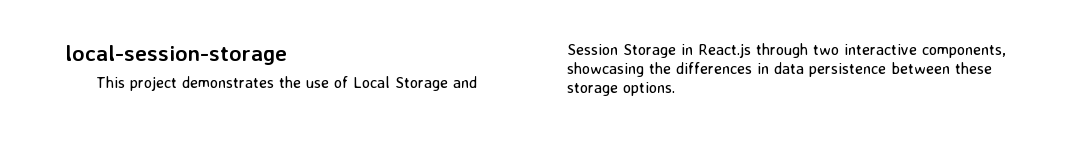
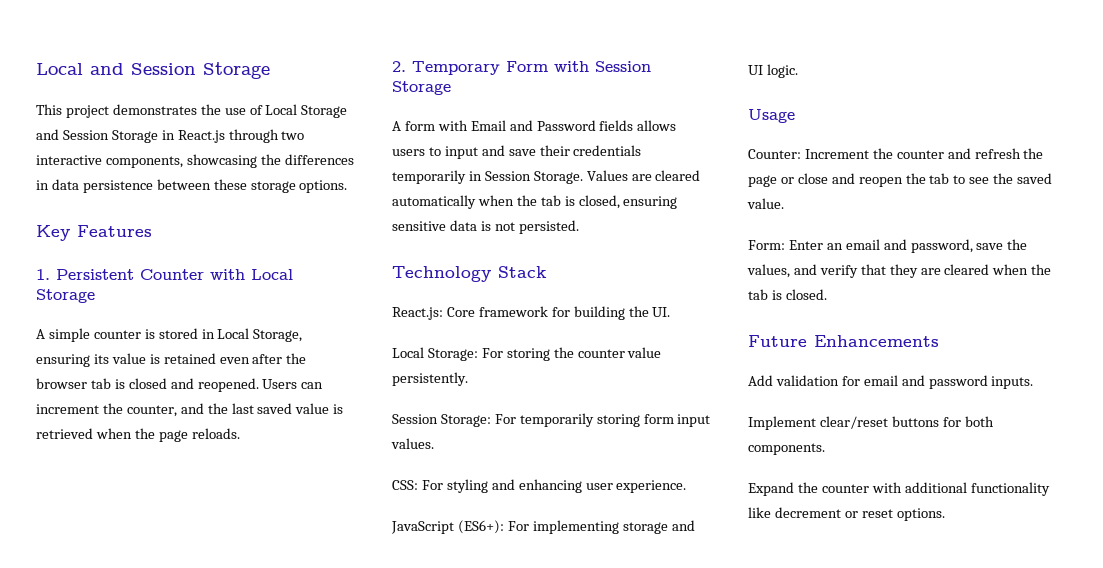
[65,45,287,65] local-session-storage -> [36,62,270,79] Local and Session Storage
(675, 89) none -> [36,225,152,241] [36,269,293,280] [36,289,95,303] [36,328,303,342] [36,353,307,367] [36,378,324,392] [36,403,344,417] [36,428,240,442] [392,61,651,75] [392,81,451,95] [392,120,677,131] [392,145,642,159] [392,170,701,184] [392,195,678,209] [392,220,579,234] [392,266,547,282] [392,306,671,320] [392,347,662,361] [392,372,468,386] [392,413,711,427] [391,438,434,449] [392,479,687,493] [391,520,695,534] [748,64,798,78] [748,109,795,123] [748,148,1044,159] [748,173,1053,187] [747,198,784,209] [748,239,1028,253] [747,264,1052,278] [748,289,827,300] [748,335,939,347] [748,375,1034,389] [748,416,994,430] [748,443,825,455] [748,482,1050,496] [748,507,945,521] // Key Features // 1. Persistent Counter with Local Storage // A simple counter is stored in Local Storage, ensuring its value is retained even after the browser tab is closed and reopened. Users can increment the counter, and the last saved value is retrieved when the page reloads. // 2. Temporary Form with Session Storage // A form with Email and Password fields allows users to input and save their credentials temporarily in Session Storage. Values are cleared automatically when the tab is closed, ensuring sensitive data is not persisted. // Technology Stack // React.js: Core framework for building the UI. // Local Storage: For storing the counter value persistently. // Session Storage: For temporarily storing form input values. // CSS: For styling and enhancing user experience. // JavaScript (ES6+): For implementing storage and UI logic. // Usage // Counter: Increment the counter and refresh the page or close and reopen the tab to see the saved value. // Form: Enter an email and password, save the values, and verify that they are cleared when the tab is closed. // Future Enhancements // Add validation for email and password inputs. // Implement clear/reset buttons for both components. // Expand the counter with additional functionality like decrement or reset options.

